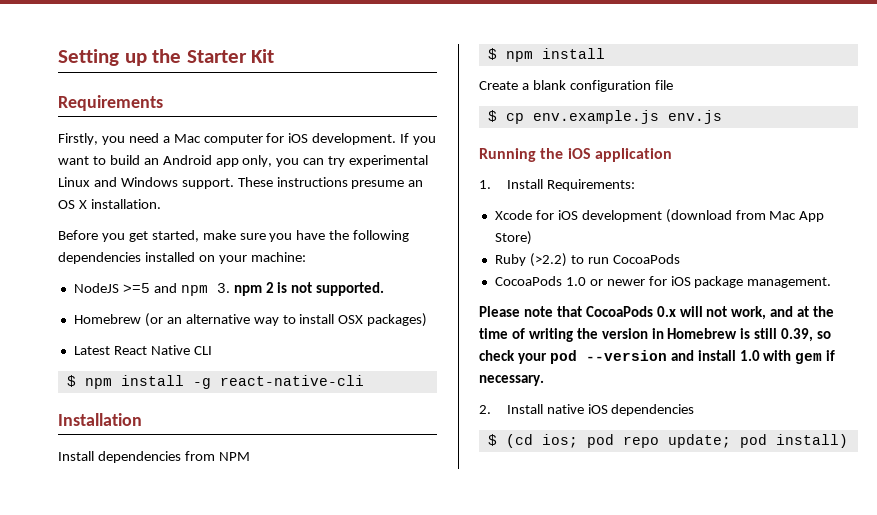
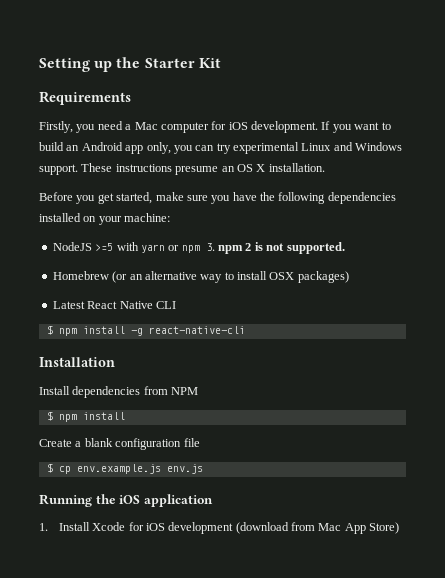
[153,283,177,293] and -> [116,242,180,253] with yarn or
[546,179,635,191] Requirements: // -> (90, 526) none
[494,253,680,267] [494,276,832,288] [479,306,835,320] [479,328,832,342] [479,350,836,364] [479,375,544,386] [479,404,695,416] [487,434,848,448] // Ruby (>2.2) to run CocoaPods // CocoaPods 1.0 or newer for iOS package management. // Please note that CocoaPods 0.x will not work, and at the time of writing the version in Homebrew is still 0.39, so check your pod --version and install 1.0 with gem if necessary. // 2. Install native iOS dependencies // $ (cd ios; pod repo update; pod install) -> (400, 528) none

